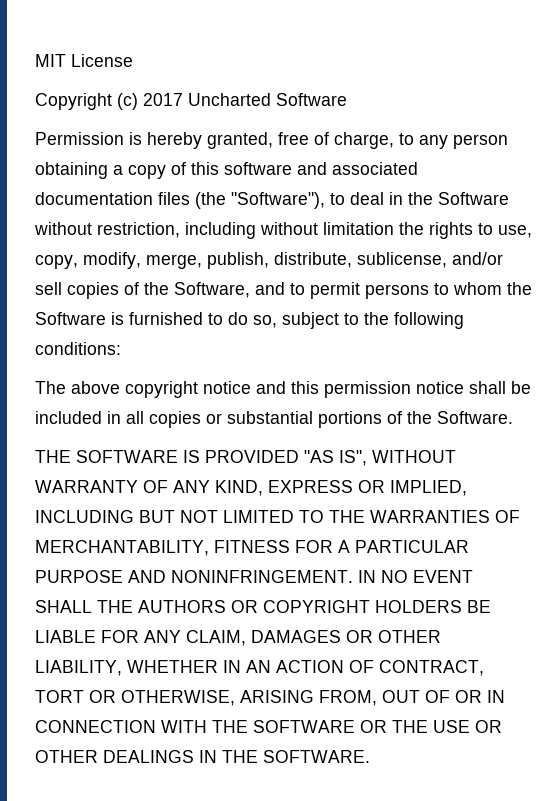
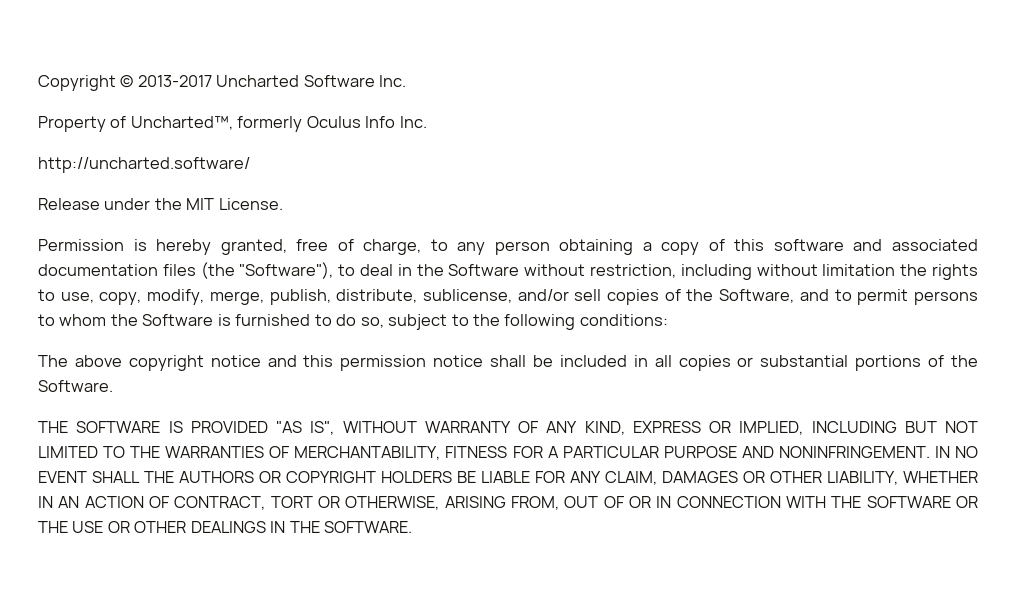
[35,54,133,67] [35,93,347,110] MIT License // Copyright (c) 2017 Uncharted Software -> [38,75,407,91] [38,116,427,132] [38,157,250,173] [38,198,283,210] Copyright © 2013-2017 Uncharted Software Inc. // Property of Uncharted™, formerly Oculus Info Inc. // http://uncharted.software/ // Release under the MIT License.

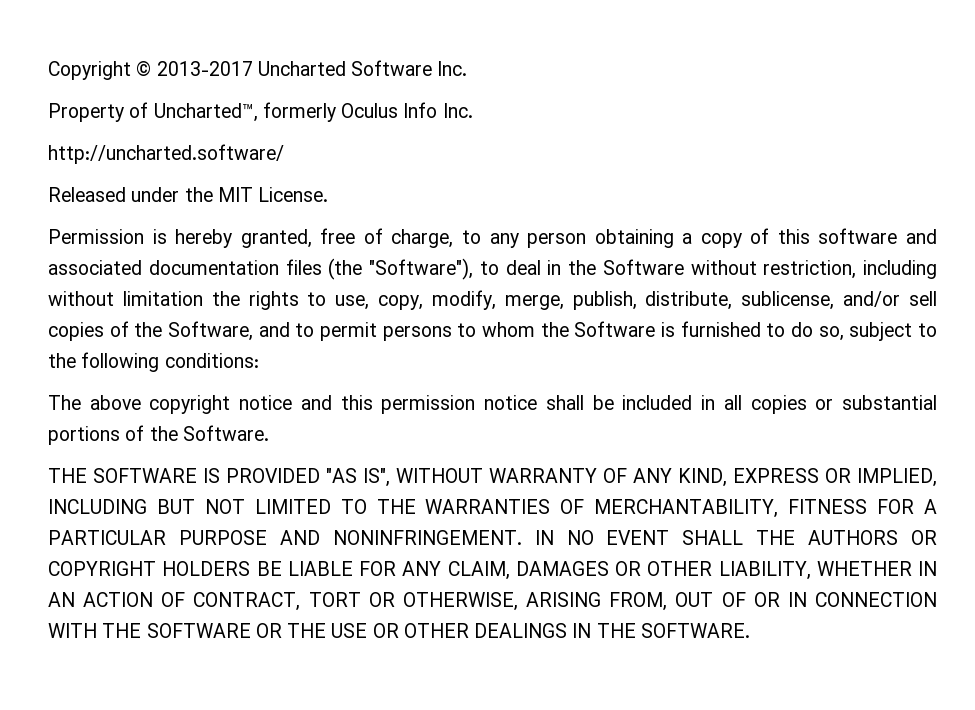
[38,198,100,210] Release -> [48,187,126,202] Released

